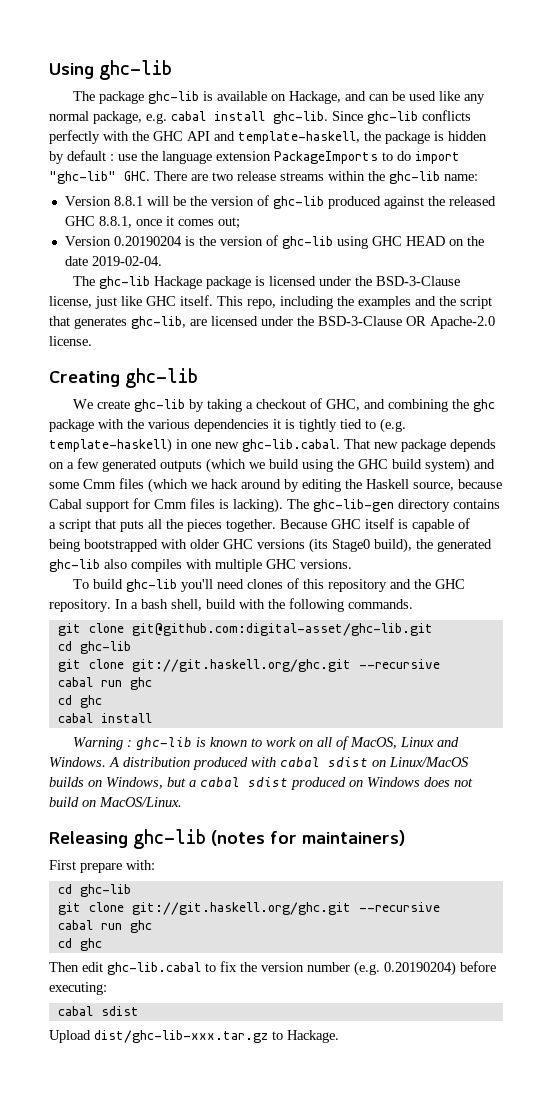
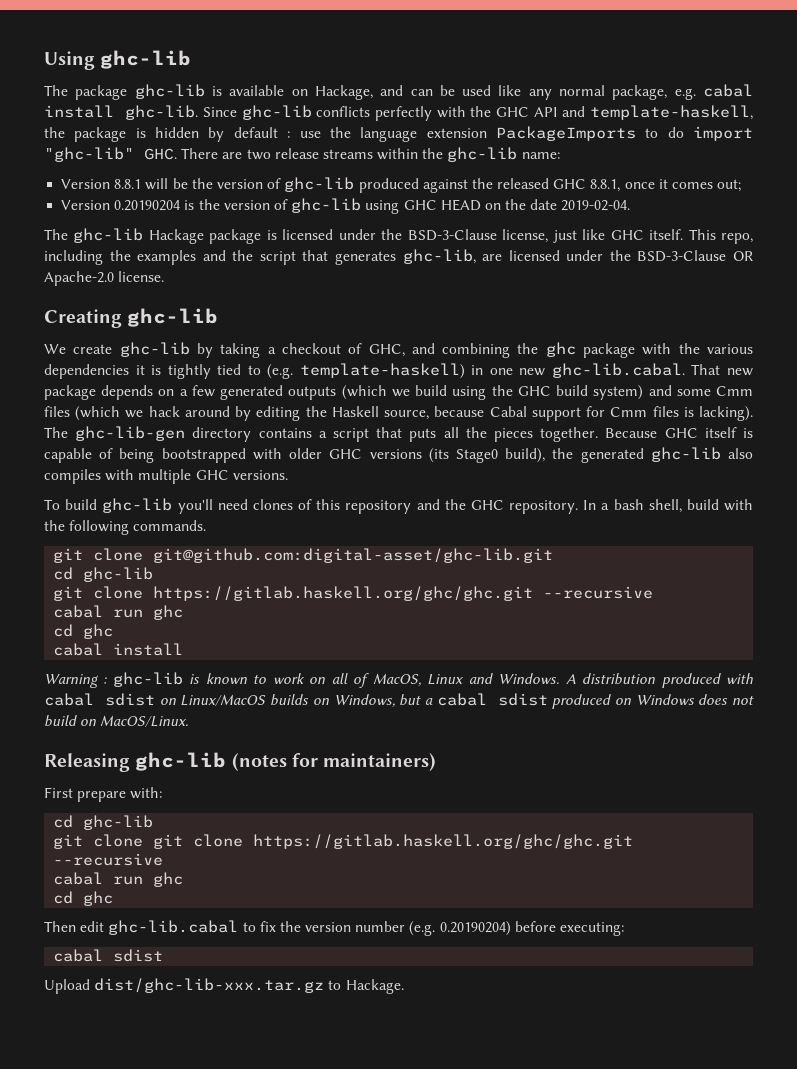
[131,659,351,672] git://git.haskell.org/ghc.git -> [153,586,534,601] https://gitlab.haskell.org/ghc/ghc.git
[131,902,351,915] git://git.haskell.org/ghc.git -> [153,834,634,849] git clone https://gitlab.haskell.org/ghc/ghc.git

